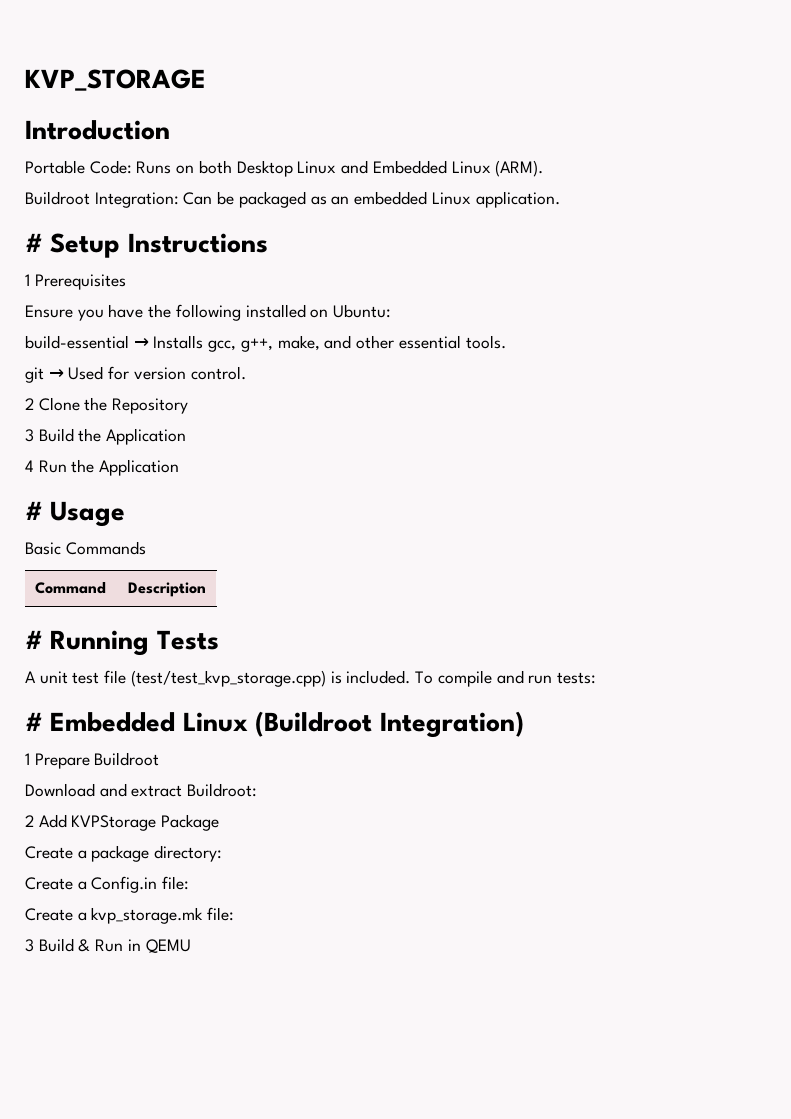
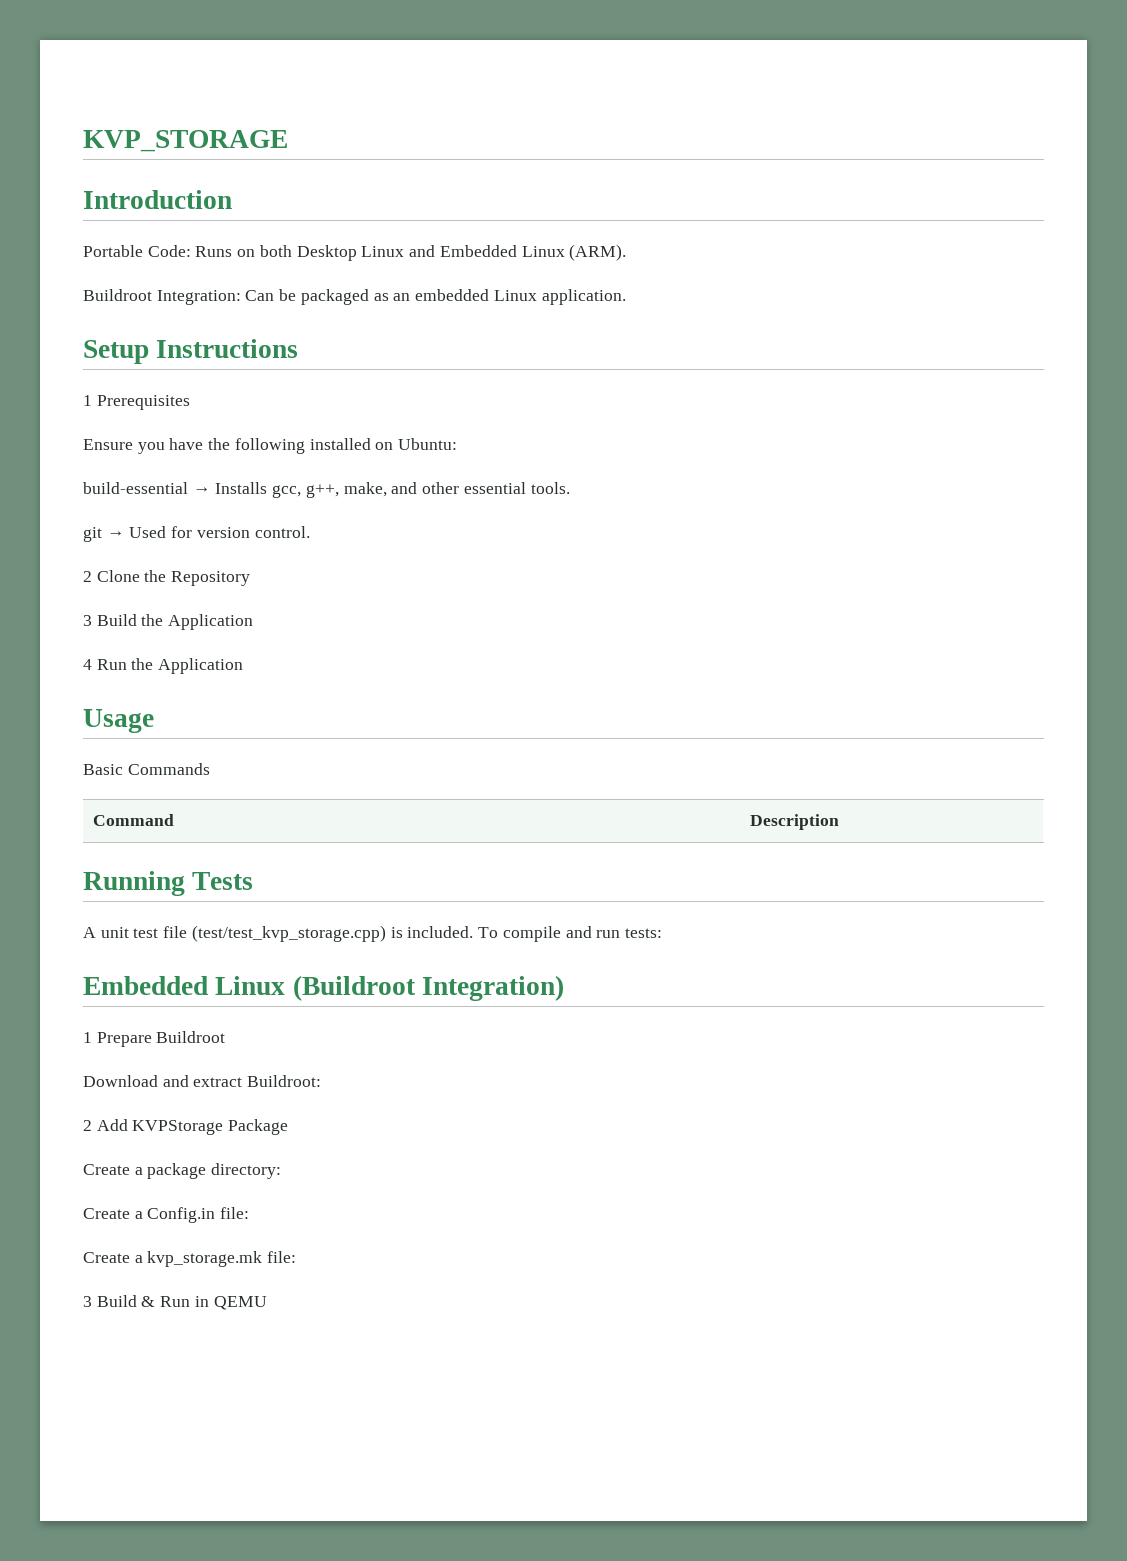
[25,233,43,252] # -> (626, 297) none
[25,501,43,520] # -> (244, 666) none
[25,630,43,649] # -> (839, 822) none
[25,712,43,731] # -> (662, 933) none

